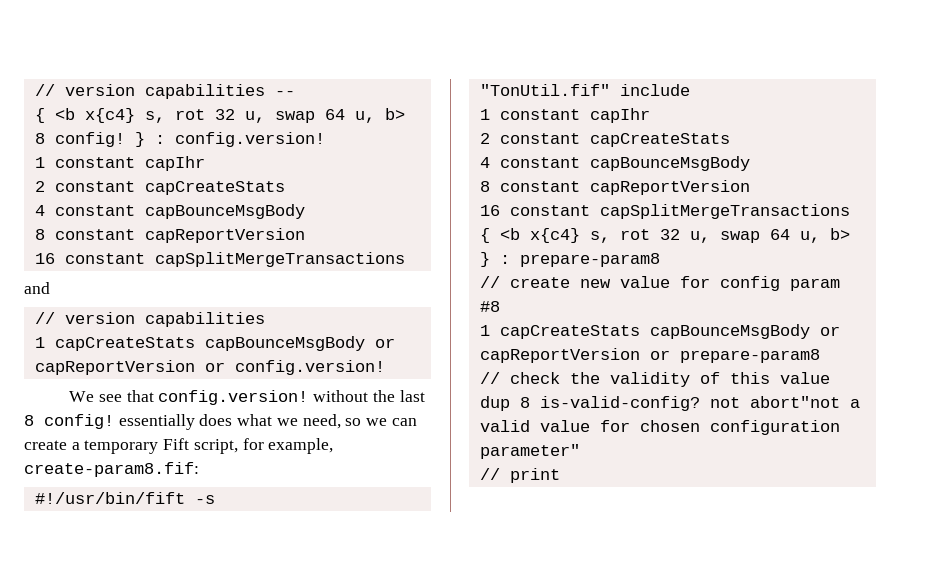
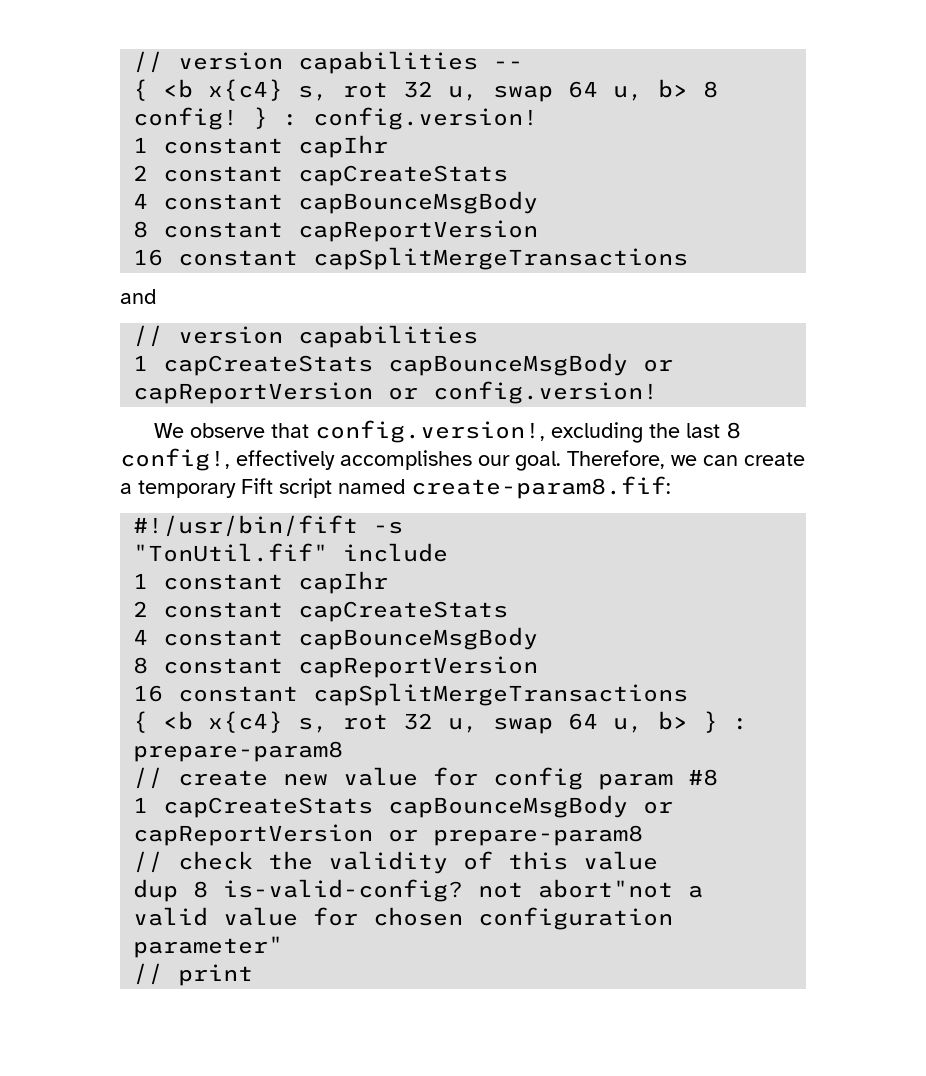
[98,390,425,405] [24,414,362,430] see that config.version! without the last 8 config! essentially does what we need, so -> [189,420,741,443] [120,448,665,471] observe that config.version!, excluding the last 8 config!, effectively accomplishes our goal. Therefore,
[193,438,334,454] script, for example, -> [279,478,405,498] script named

